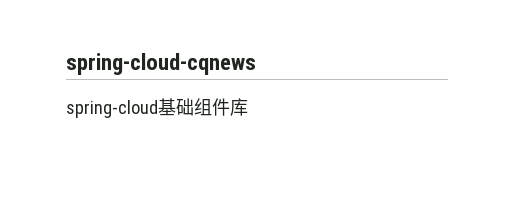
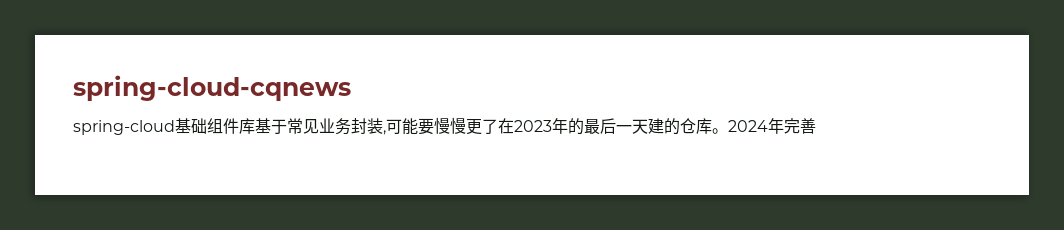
(248, 107) none -> [255,117,816,135] 基于常见业务封装,可能要慢慢更了在2023年的最后一天建的仓库。2024年完善

